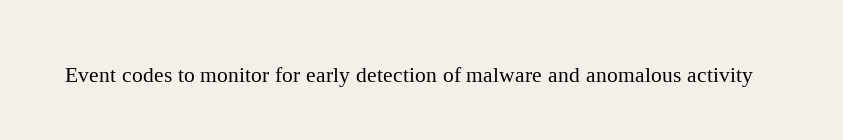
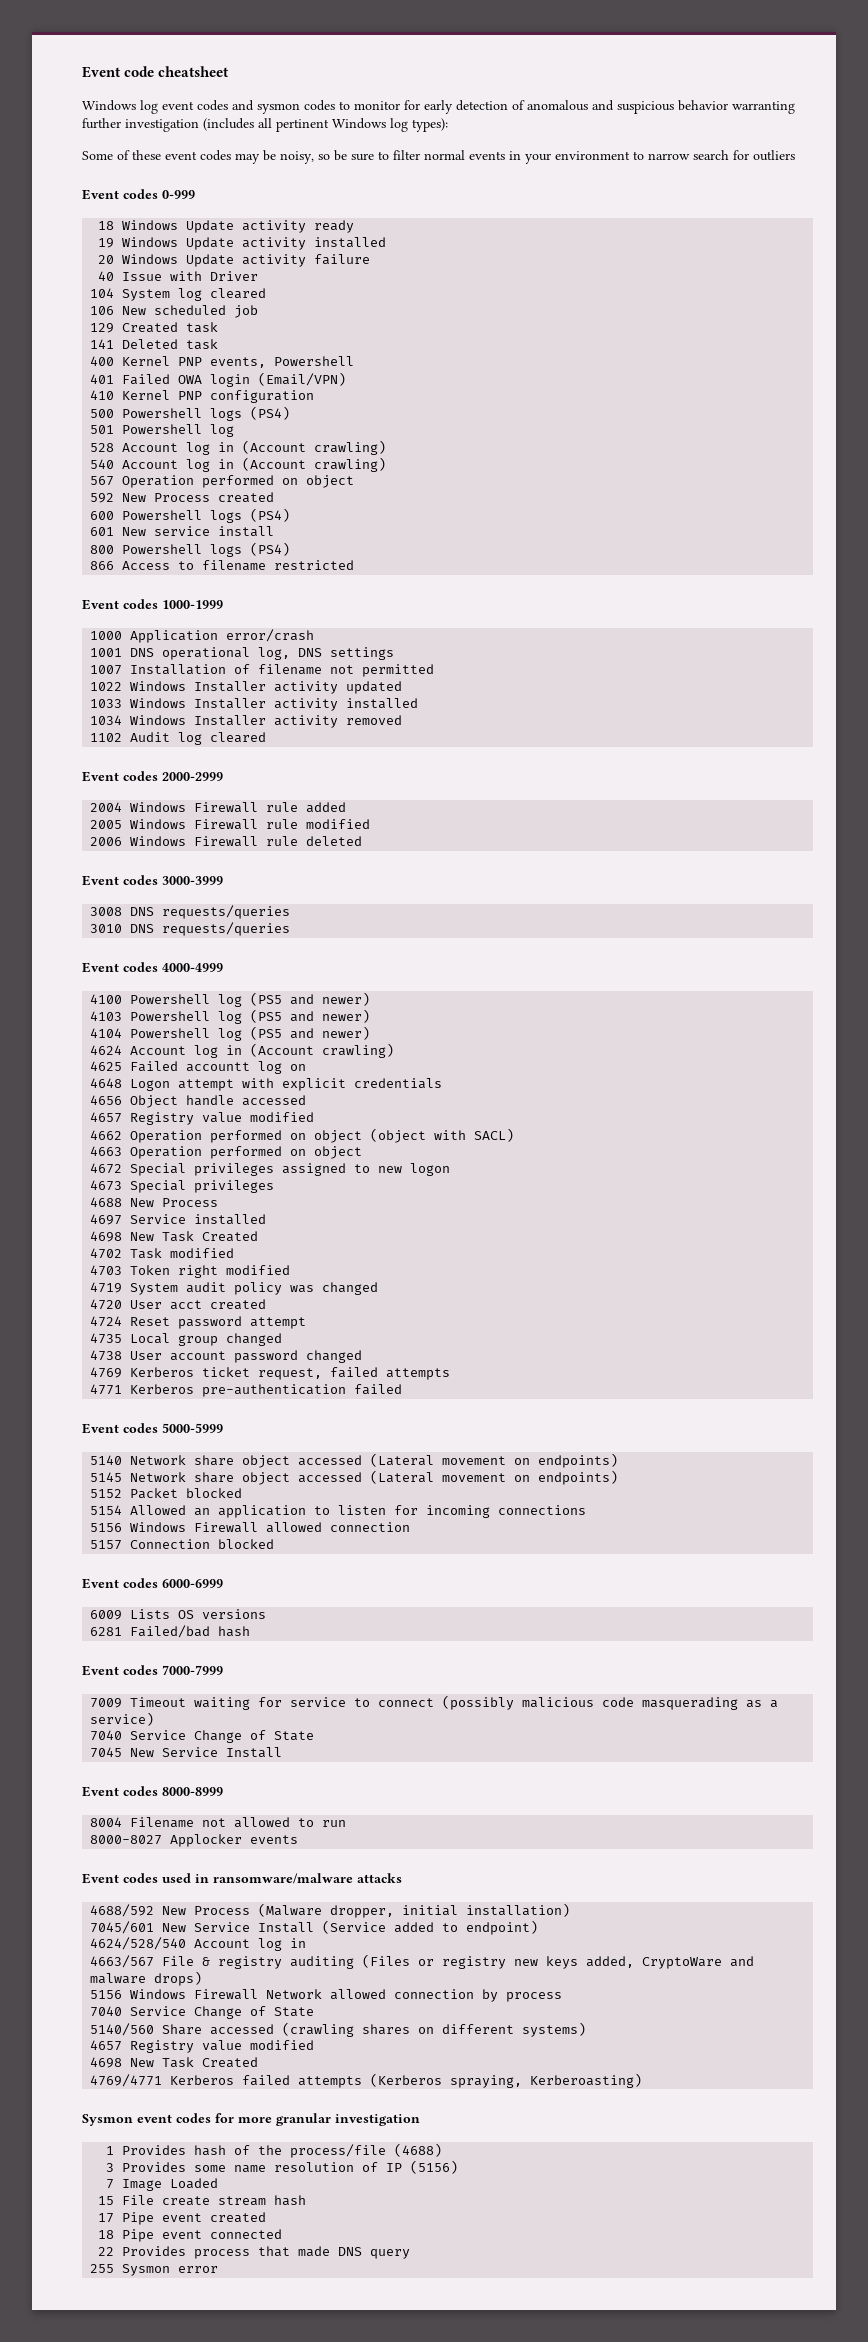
[65,68,116,82] Event -> [82,66,230,78] [82,100,300,114] Event code cheatsheet // Windows log event codes and sysmon
[466,68,753,87] malware and anomalous activity -> [527,100,795,114] [82,118,448,132] [82,150,795,164] [82,189,195,200] [98,220,355,233] [98,237,387,250] [98,254,371,267] [98,271,259,281] [90,288,267,301] [90,305,259,318] [90,322,219,333] [90,339,219,350] [90,356,355,368] [90,372,347,387] [90,390,315,403] [90,406,291,421] [90,424,235,437] [90,440,387,455] [90,457,387,472] [90,475,355,488] [90,492,275,503] [90,508,291,523] [90,526,275,537] [90,542,291,557] [90,560,355,571] [82,599,223,610] [90,629,315,643] [90,647,395,660] [90,664,435,677] [90,681,403,694] [90,698,419,711] [90,715,403,728] [90,732,267,745] [82,771,223,782] [90,802,347,813] [90,819,371,830] [90,836,363,847] [82,875,223,886] [90,905,291,919] [90,922,291,936] [82,962,223,973] [90,992,371,1007] [90,1009,371,1024] [90,1026,371,1041] [90,1043,395,1058] [90,1061,307,1074] [90,1078,443,1091] [90,1095,307,1108] [90,1112,315,1125] [90,1128,515,1143] [90,1146,363,1159] [90,1163,451,1176] [90,1180,275,1193] [90,1197,219,1207] [90,1214,267,1225] [90,1231,259,1242] [90,1248,235,1259] [90,1265,291,1278] [90,1282,379,1295] [90,1299,267,1310] [90,1316,307,1329] [90,1333,283,1346] [90,1350,363,1363] [90,1367,451,1380] [90,1384,403,1397] [82,1423,223,1434] [90,1453,619,1468] [90,1470,619,1485] [90,1488,243,1499] [90,1505,587,1518] [90,1522,411,1533] [90,1539,275,1550] [82,1578,223,1589] [90,1609,267,1620] [90,1625,251,1638] [82,1665,223,1676] [90,1695,779,1710] [90,1712,155,1726] [90,1730,315,1743] [90,1747,283,1758] [82,1786,223,1797] [90,1817,347,1828] [90,1834,299,1847] [82,1873,402,1884] [90,1903,571,1918] [90,1920,539,1935] [90,1937,307,1951] [90,1954,755,1969] [90,1971,203,1986] [90,1989,563,2002] [90,2006,315,2019] [90,2022,587,2037] [90,2040,315,2053] [90,2057,259,2068] [90,2073,643,2088] [82,2113,420,2126] [106,2143,443,2158] [106,2160,459,2174] [106,2178,219,2191] [98,2195,307,2206] [98,2212,267,2225] [98,2229,283,2242] [98,2246,411,2259] [90,2264,219,2276] anomalous and suspicious behavior warranting further investigation (includes all pertinent Windows log types): // Some of these event codes may be noisy, so be sure to filter normal events in your environment to narrow search for outliers // Event codes 0-999 // 18 Windows Update activity ready // 19 Windows Update activity installed // 20 Windows Update activity failure // 40 Issue with Driver // 104 System log cleared // 106 New scheduled job // 129 Created task // 141 Deleted task // 400 Kernel PNP events, Powershell // 401 Failed OWA login (Email/VPN) // 410 Kernel PNP configuration // 500 Powershell logs (PS4) // 501 Powershell log // 528 Account log in (Account crawling) // 540 Account log in (Account crawling) // 567 Operation performed on object // 592 New Process created // 600 Powershell logs (PS4) // 601 New service install // 800 Powershell logs (PS4) // 866 Access to filename restricted // Event codes 1000-1999 // 1000 Application error/crash // 1001 DNS operational log, DNS settings // 1007 Installation of filename not permitted // 1022 Windows Installer activity updated // 1033 Windows Installer activity installed // 1034 Windows Installer activity removed // 1102 Audit log cleared // Event codes 2000-2999 // 2004 Windows Firewall rule added // 2005 Windows Firewall rule modified // 2006 Windows Firewall rule deleted // Event codes 3000-3999 // 3008 DNS requests/queries // 3010 DNS requests/queries // Event codes 4000-4999 // 4100 Powershell log (PS5 and newer) // 4103 Powershell log (PS5 and newer) // 4104 Powershell log (PS5 and newer) // 4624 Account log in (Account crawling) // 4625 Failed accountt log on // 4648 Logon attempt with explicit credentials // 4656 Object handle accessed // 4657 Registry value modified // 4662 Operation performed on object (object with SACL) // 4663 Operation performed on object // 4672 Special privileges assigned to new logon // 4673 Special privileges // 4688 New Process // 4697 Service installed // 4698 New Task Created // 4702 Task modified // 4703 Token right modified // 4719 System audit policy was changed // 4720 User acct created // 4724 Reset password attempt // 4735 Local group changed // 4738 User account password changed // 4769 Kerberos ticket request, failed attempts // 4771 Kerberos pre-authentication failed // Event codes 5000-5999 // 5140 Network share object accessed (Lateral movement on endpoints) // 5145 Network share object accessed (Lateral movement on endpoints) // 5152 Packet blocked // 5154 Allowed an application to listen for incoming connections // 5156 Windows Firewall allowed connection // 5157 Connection blocked // Event codes 6000-6999 // 6009 Lists OS versions // 6281 Failed/bad hash // Event codes 7000-7999 // 7009 Timeout waiting for service to connect (possibly malicious code masquerading as a service) // 7040 Service Change of State // 7045 New Service Install // Event codes 8000-8999 // 8004 Filename not allowed to run // 8000-8027 Applocker events // Event codes used in ransomware/malware attacks // 4688/592 New Process (Malware dropper, initial installation) // 7045/601 New Service Install (Service added to endpoint) // 4624/528/540 Account log in // 4663/567 File & registry auditing (Files or registry new keys added, CryptoWare and malware drops) // 5156 Windows Firewall Network allowed connection by process // 7040 Service Change of State // 5140/560 Share accessed (crawling shares on different systems) // 4657 Registry value modified // 4698 New Task Created // 4769/4771 Kerberos failed attempts (Kerberos spraying, Kerberoasting) // Sysmon event codes for more granular investigation // 1 Provides hash of the process/file (4688) // 3 Provides some name resolution of IP (5156) // 7 Image Loaded // 15 File create stream hash // 17 Pipe event created // 18 Pipe event connected // 22 Provides process that made DNS query // 255 Sysmon error

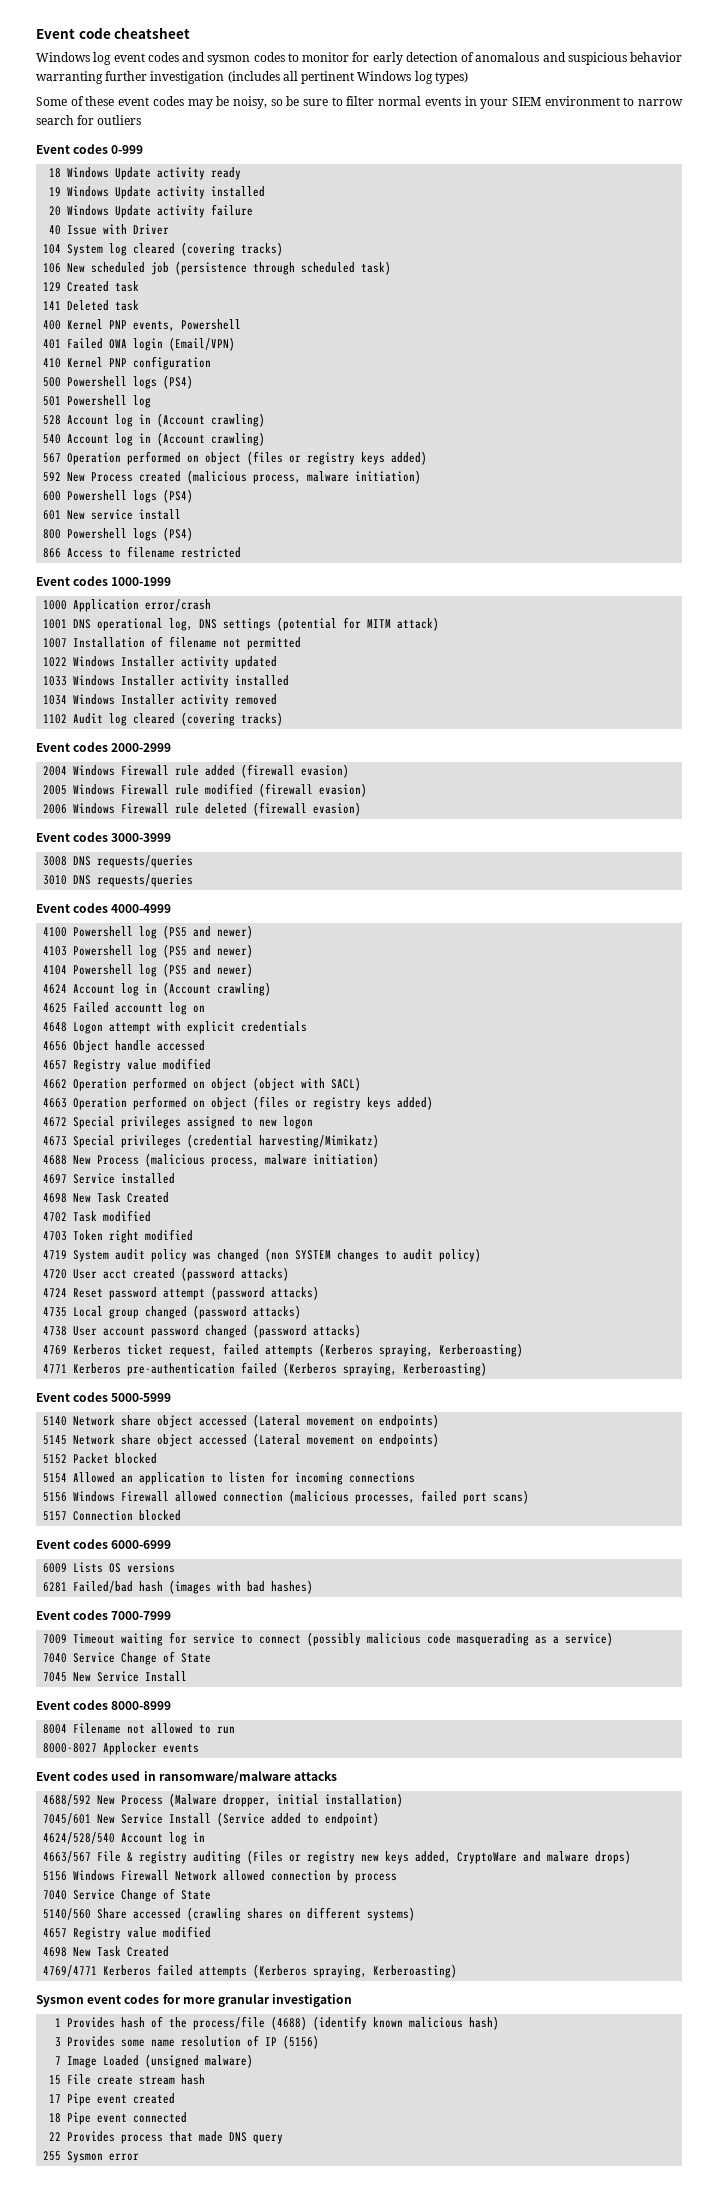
[412,118,448,132] types): -> [434,71,468,84] types)
(551, 158) none -> [511,97,541,106] SIEM
(267, 293) none -> [181,242,284,256] (covering tracks)
(259, 311) none -> [175,261,392,275] (persistence through scheduled task)
(355, 481) none -> [247,451,428,465] (files or registry keys added)
(275, 497) none -> [187,470,422,484] (malicious process, malware initiation)
(395, 653) none -> [277,617,440,631] (potential for MITM attack)
(267, 737) none -> [181,712,284,726] (covering tracks)
(347, 807) none -> [241,764,350,778] (firewall evasion)
(371, 824) none -> [259,783,368,797] (firewall evasion)
(363, 841) none -> [253,802,362,816] (firewall evasion)
(363, 1152) none -> [253,1096,434,1110] (files or registry keys added)
(275, 1186) none -> [187,1134,380,1148] (credential harvesting/Mimikatz)
(219, 1202) none -> [145,1153,380,1167] (malicious process, malware initiation)
(379, 1288) none -> [265,1248,482,1262] (non SYSTEM changes to audit policy)
(267, 1304) none -> [181,1267,290,1281] (password attacks)
(307, 1323) none -> [211,1286,320,1300] (password attacks)
(283, 1339) none -> [193,1305,302,1319] (password attacks)
(363, 1356) none -> [253,1324,362,1338] (password attacks)
(451, 1374) none -> [319,1343,524,1357] (Kerberos spraying, Kerberoasting)
(403, 1389) none -> [283,1362,488,1376] (Kerberos spraying, Kerberoasting)
(411, 1527) none -> [289,1490,530,1504] (malicious processes, failed port scans)
(251, 1631) none -> [169,1580,314,1594] (images with bad hashes)
(443, 2150) none -> [313,2016,500,2030] (identify known malicious hash)
(219, 2183) none -> [145,2054,254,2068] (unsigned malware)

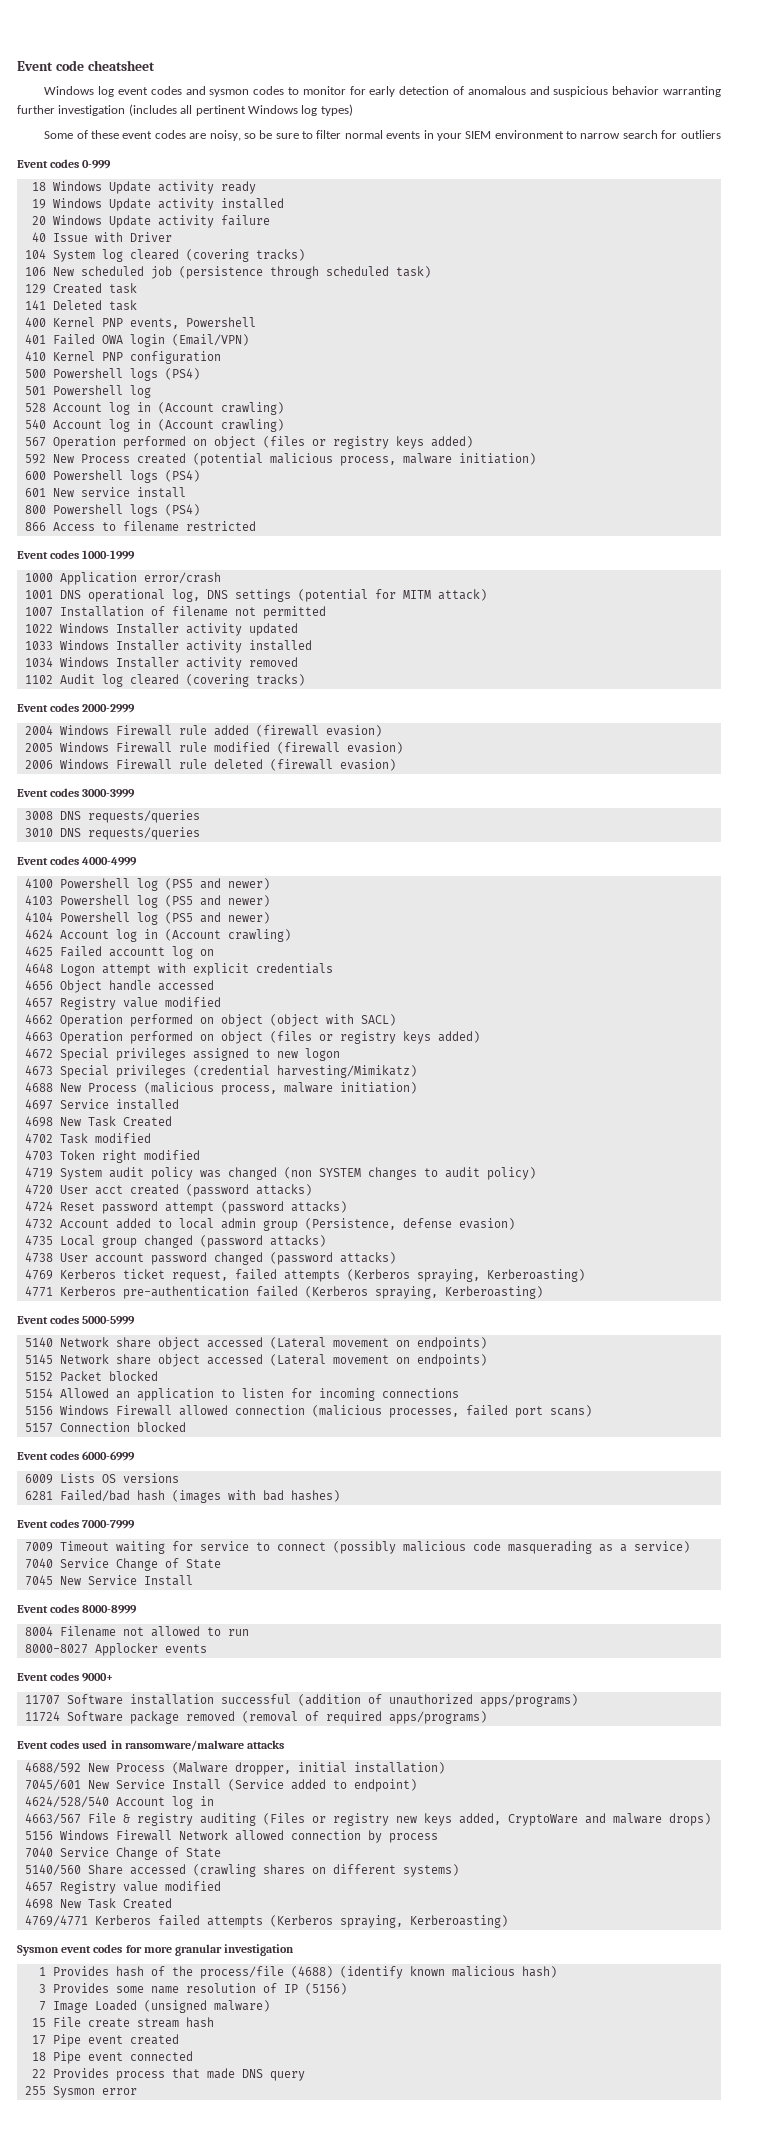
[187,96,230,109] may be -> [189,133,207,139] are
[187,470,248,484] (malicious -> [192,453,333,466] (potential malicious
(320, 1293) none -> [24,1218,515,1231] // 4732 Account added to local admin group (Persistence, defense evasion)
(200, 1748) none -> [17,1672,114,1682] [24,1694,578,1707] [24,1711,487,1724] // Event codes 9000+ // 11707 Software installation successful (addition of unauthorized apps/programs) // 11724 Software package removed (removal of required apps/programs)

